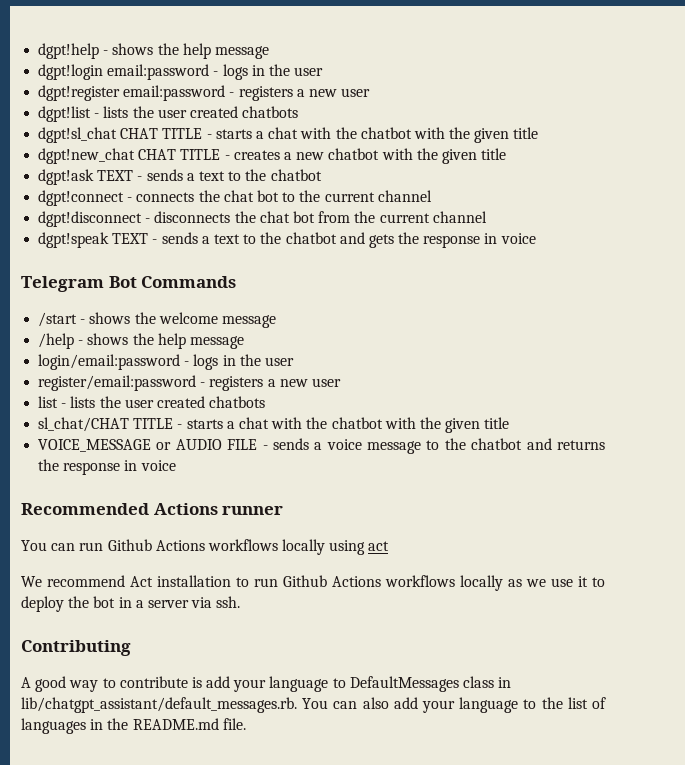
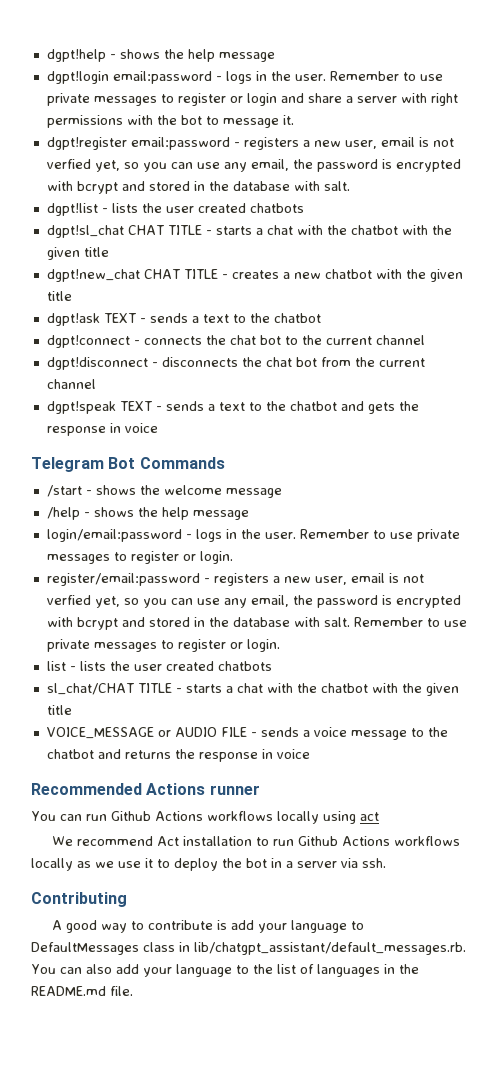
[294,67,324,76] user -> [294,71,443,81] [46,93,458,106] [46,115,294,128] user. Remember to use private messages to register or login and share a server with right permissions with the bot to message it.
[341,88,371,97] user -> [344,137,454,149] [46,159,461,172] [46,181,350,194] user, email is not verfied yet, so you can use any email, the password is encrypted with bcrypt and stored in the database with salt.
[264,357,294,366] user -> [264,529,460,542] [46,551,233,564] user. Remember to use private messages to register or login.
[311,378,341,387] user -> [314,573,424,585] [46,595,461,608] [46,617,467,630] [46,639,280,652] user, email is not verfied yet, so you can use any email, the password is encrypted with bcrypt and stored in the database with salt. Remember to use private messages to register or login.

